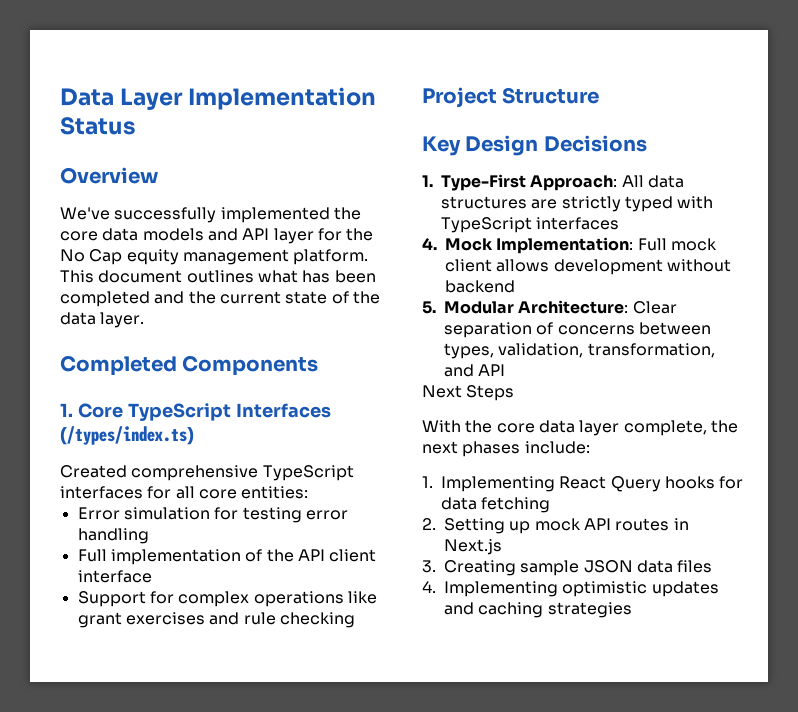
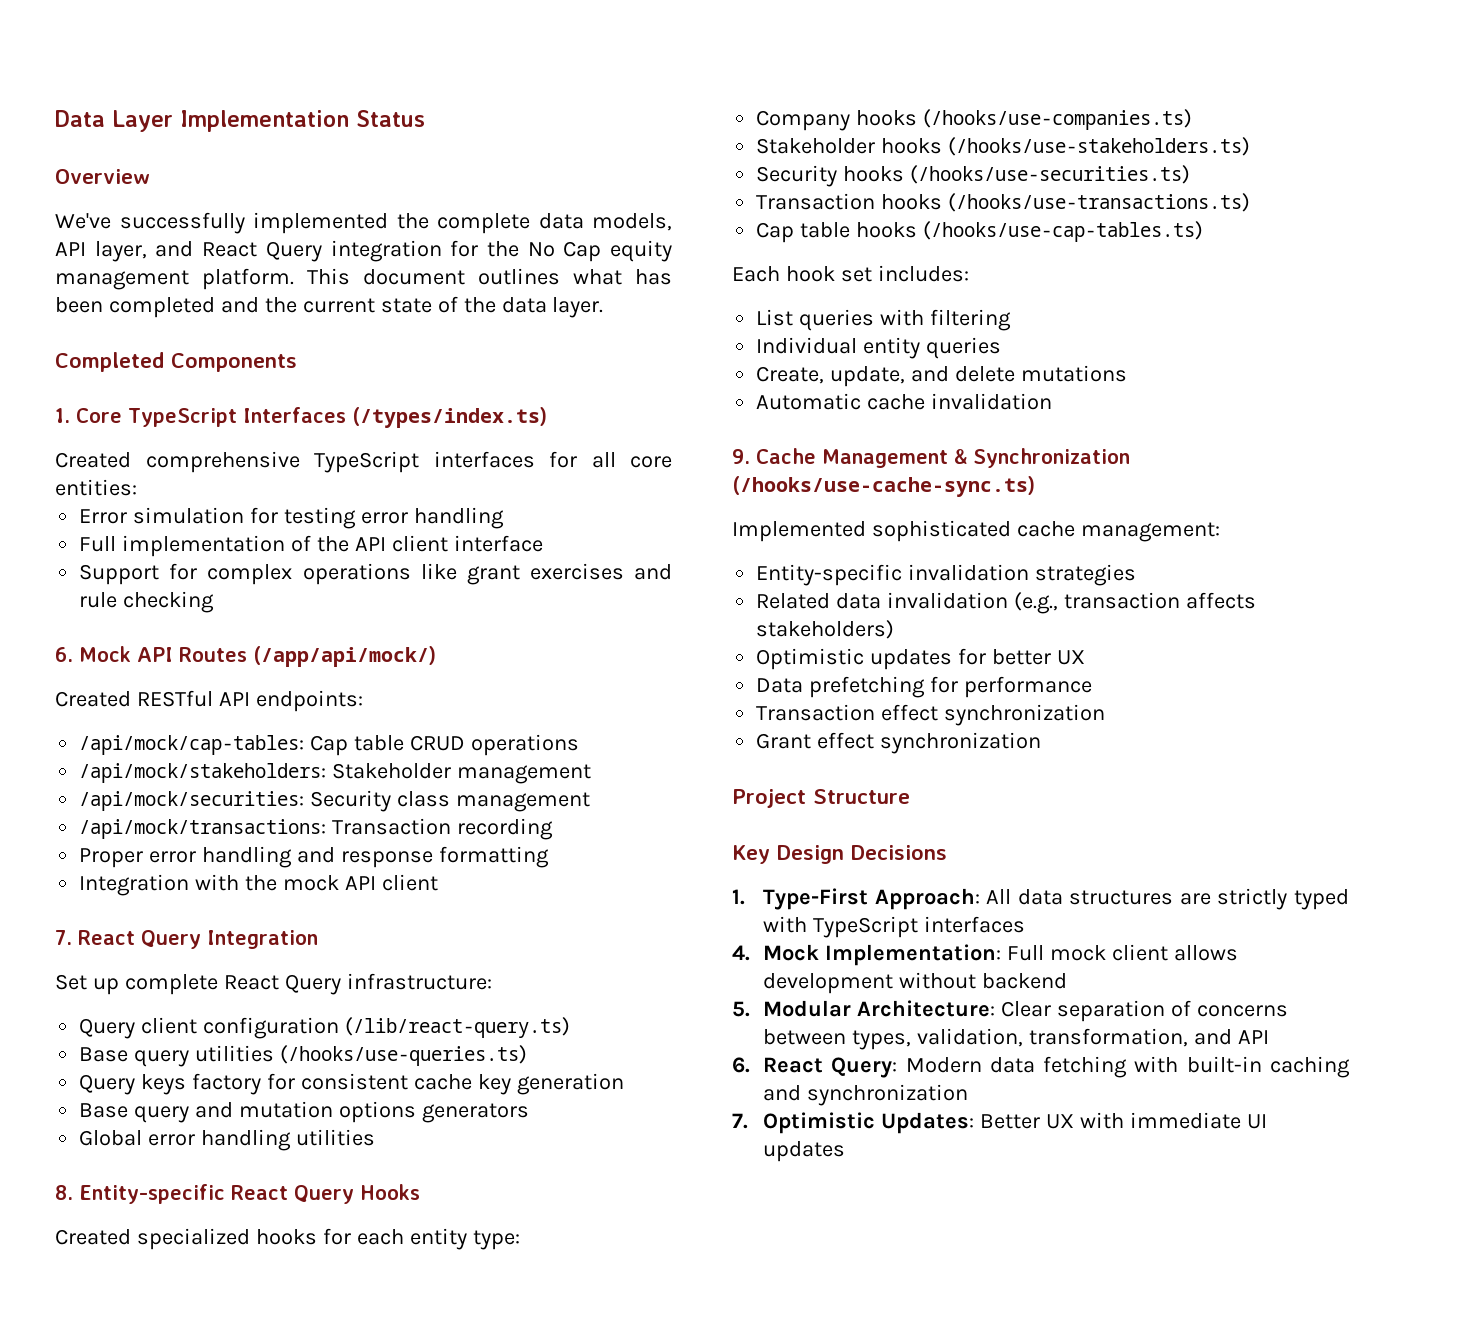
[60,228,314,244] core data models and API layer -> [437,213,672,234] [55,240,442,262] complete data models, API layer, and React Query integration
(355, 620) none -> [55,646,436,667] [55,690,363,712] [79,734,579,756] [79,763,592,784] [79,790,591,812] [79,818,554,840] [79,846,549,868] [79,874,438,896] [55,930,318,949] [55,973,492,995] [79,1017,571,1039] [79,1045,528,1067] [79,1073,624,1095] [79,1101,529,1123] [79,1129,376,1151] [55,1184,420,1204] [55,1228,520,1250] [756,109,1193,131] [756,137,1251,156] [756,165,1191,187] [756,193,1251,212] [756,221,1204,243] [732,265,969,282] [756,309,1012,331] [756,337,1002,359] [756,365,1127,387] [756,393,1053,410] [732,448,1130,468] [732,476,1035,497] [732,520,1220,542] [756,564,1137,586] [756,592,1256,614] [756,620,895,639] [756,648,1085,670] [756,676,1093,698] [756,704,1106,726] [756,732,1042,754] // 6. Mock API Routes (/app/api/mock/) // Created RESTful API endpoints: // /api/mock/cap-tables: Cap table CRUD operations // /api/mock/stakeholders: Stakeholder management // /api/mock/securities: Security class management // /api/mock/transactions: Transaction recording // Proper error handling and response formatting // Integration with the mock API client // 7. React Query Integration // Set up complete React Query infrastructure: // Query client configuration (/lib/react-query.ts) // Base query utilities (/hooks/use-queries.ts) // Query keys factory for consistent cache key generation // Base query and mutation options generators // Global error handling utilities // 8. Entity-specific React Query Hooks // Created specialized hooks for each entity type: // Company hooks (/hooks/use-companies.ts) // Stakeholder hooks (/hooks/use-stakeholders.ts) // Security hooks (/hooks/use-securities.ts) // Transaction hooks (/hooks/use-transactions.ts) // Cap table hooks (/hooks/use-cap-tables.ts) // Each hook set includes: // List queries with filtering // Individual entity queries // Create, update, and delete mutations // Automatic cache invalidation // 9. Cache Management & Synchronization (/hooks/use-cache-sync.ts) // Implemented sophisticated cache management: // Entity-specific invalidation strategies // Related data invalidation (e.g., transaction affects stakeholders) // Optimistic updates for better UX // Data prefetching for performance // Transaction effect synchronization // Grant effect synchronization
[422,385,515,401] [422,420,738,436] [422,441,590,457] [422,476,744,492] [441,497,551,513] [422,518,689,534] [444,539,502,555] [422,560,713,576] [422,581,719,597] [444,602,632,618] Next Steps // With the core data layer complete, the next phases include: // 1. Implementing React Query hooks for data fetching // 2. Setting up mock API routes in Next.js // 3. Creating sample JSON data files // 4. Implementing optimistic updates and caching strategies -> [732,1056,1350,1078] [763,1084,968,1106] [732,1112,1267,1134] [763,1141,846,1162] 6. React Query: Modern data fetching with built-in caching and synchronization // 7. Optimistic Updates: Better UX with immediate UI updates

